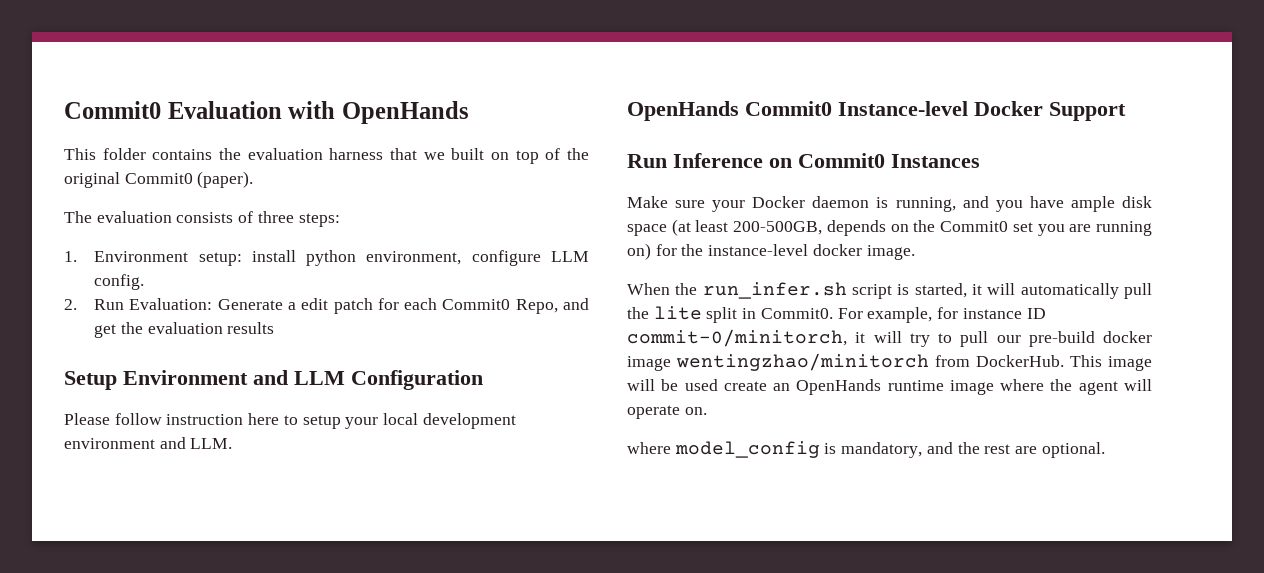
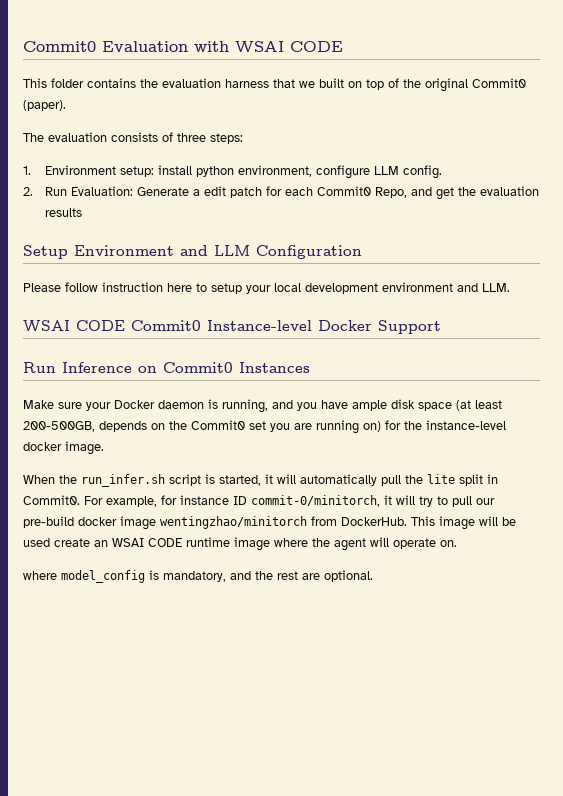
[341,101,469,124] OpenHands -> [235,41,343,52] WSAI CODE
[627,101,739,121] OpenHands -> [23,320,125,332] WSAI CODE
[796,379,882,395] OpenHands -> [112,538,182,547] WSAI CODE

